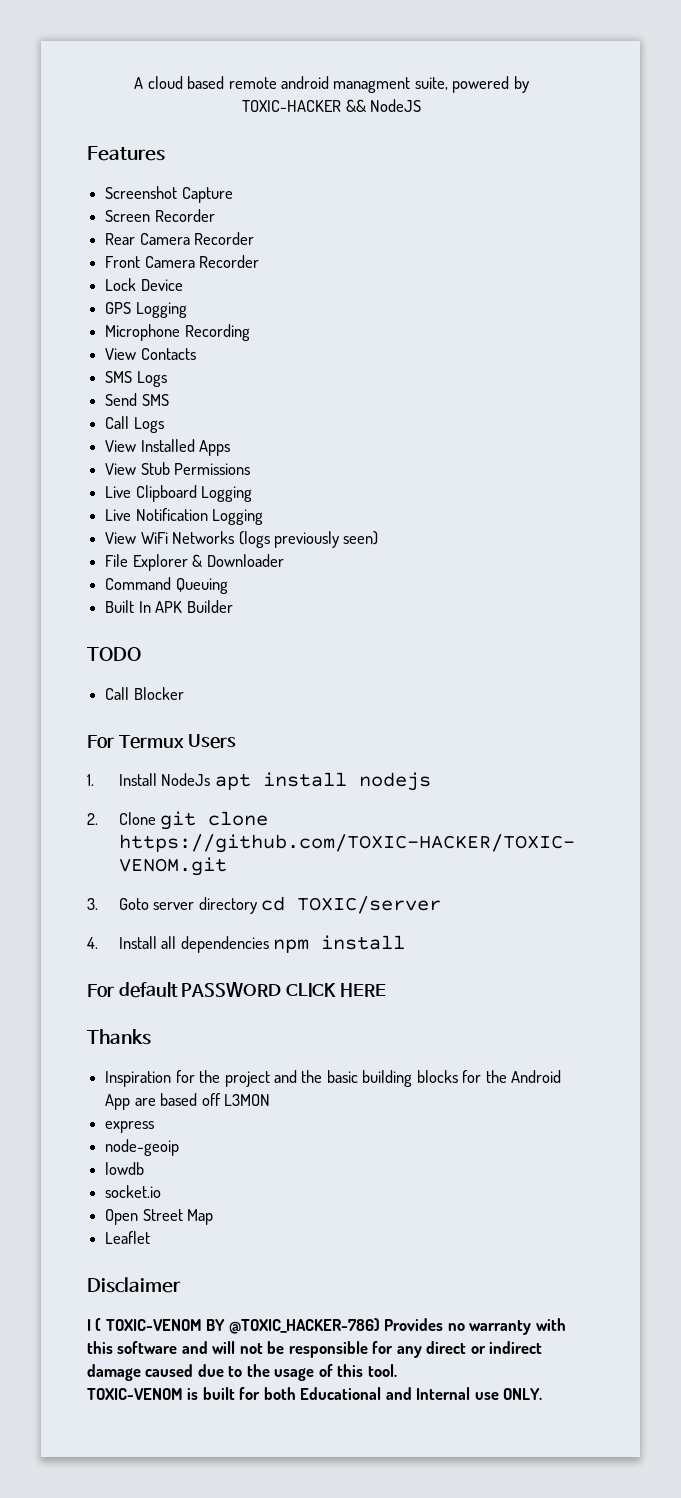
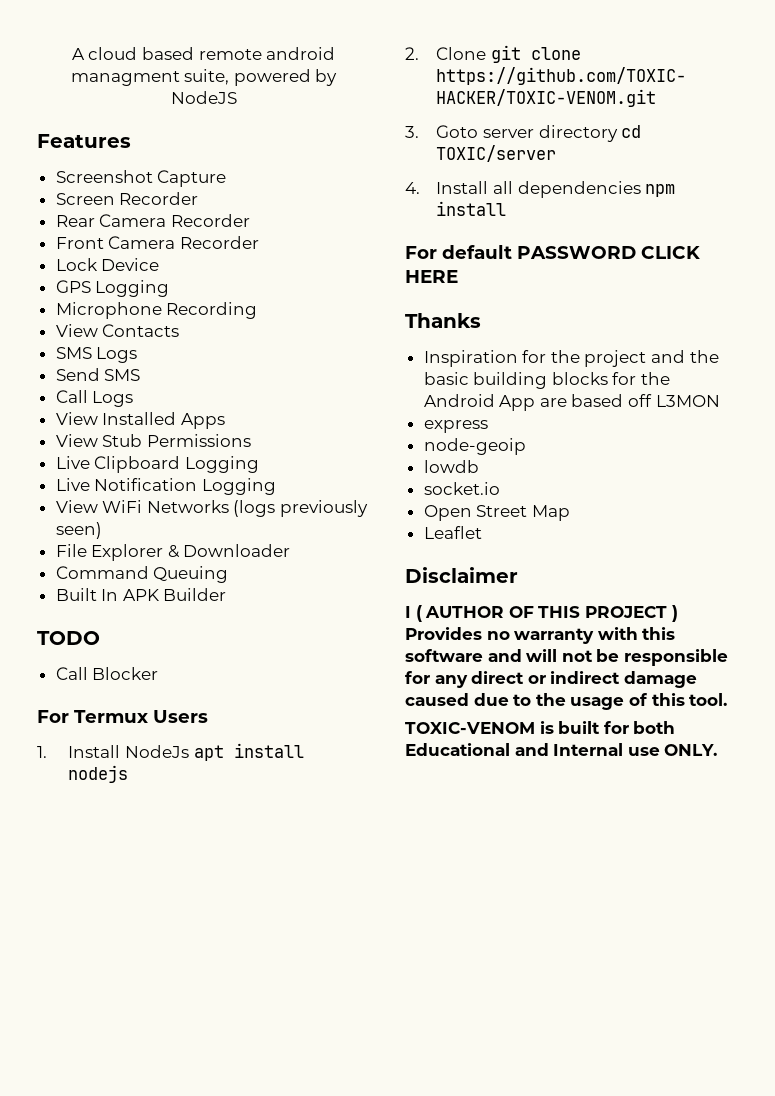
[242,99,366,112] TOXIC-HACKER && -> (338, 77) none
[105,1318,380,1334] TOXIC-VENOM BY @TOXIC_HACKER-786) -> [425,605,678,622] AUTHOR OF THIS PROJECT )

